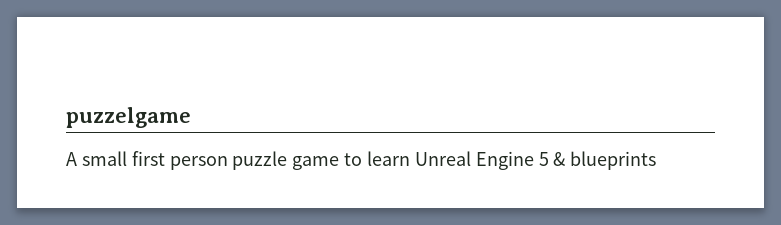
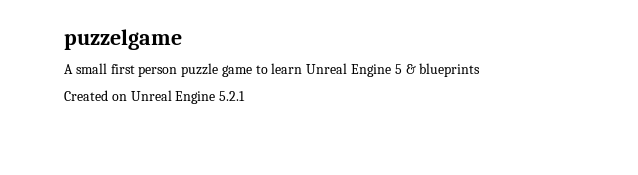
(657, 160) none -> [64,90,246,104] // Created on Unreal Engine 5.2.1

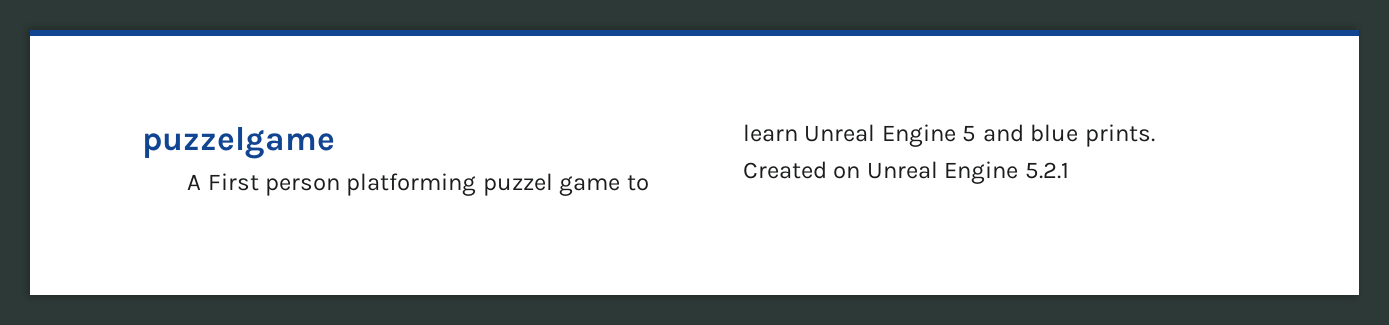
[75,63,219,77] small first person puzzle -> [207,173,553,196] First person platforming puzzel
[405,63,481,77] & blueprints -> [982,124,1155,147] and blue prints.

